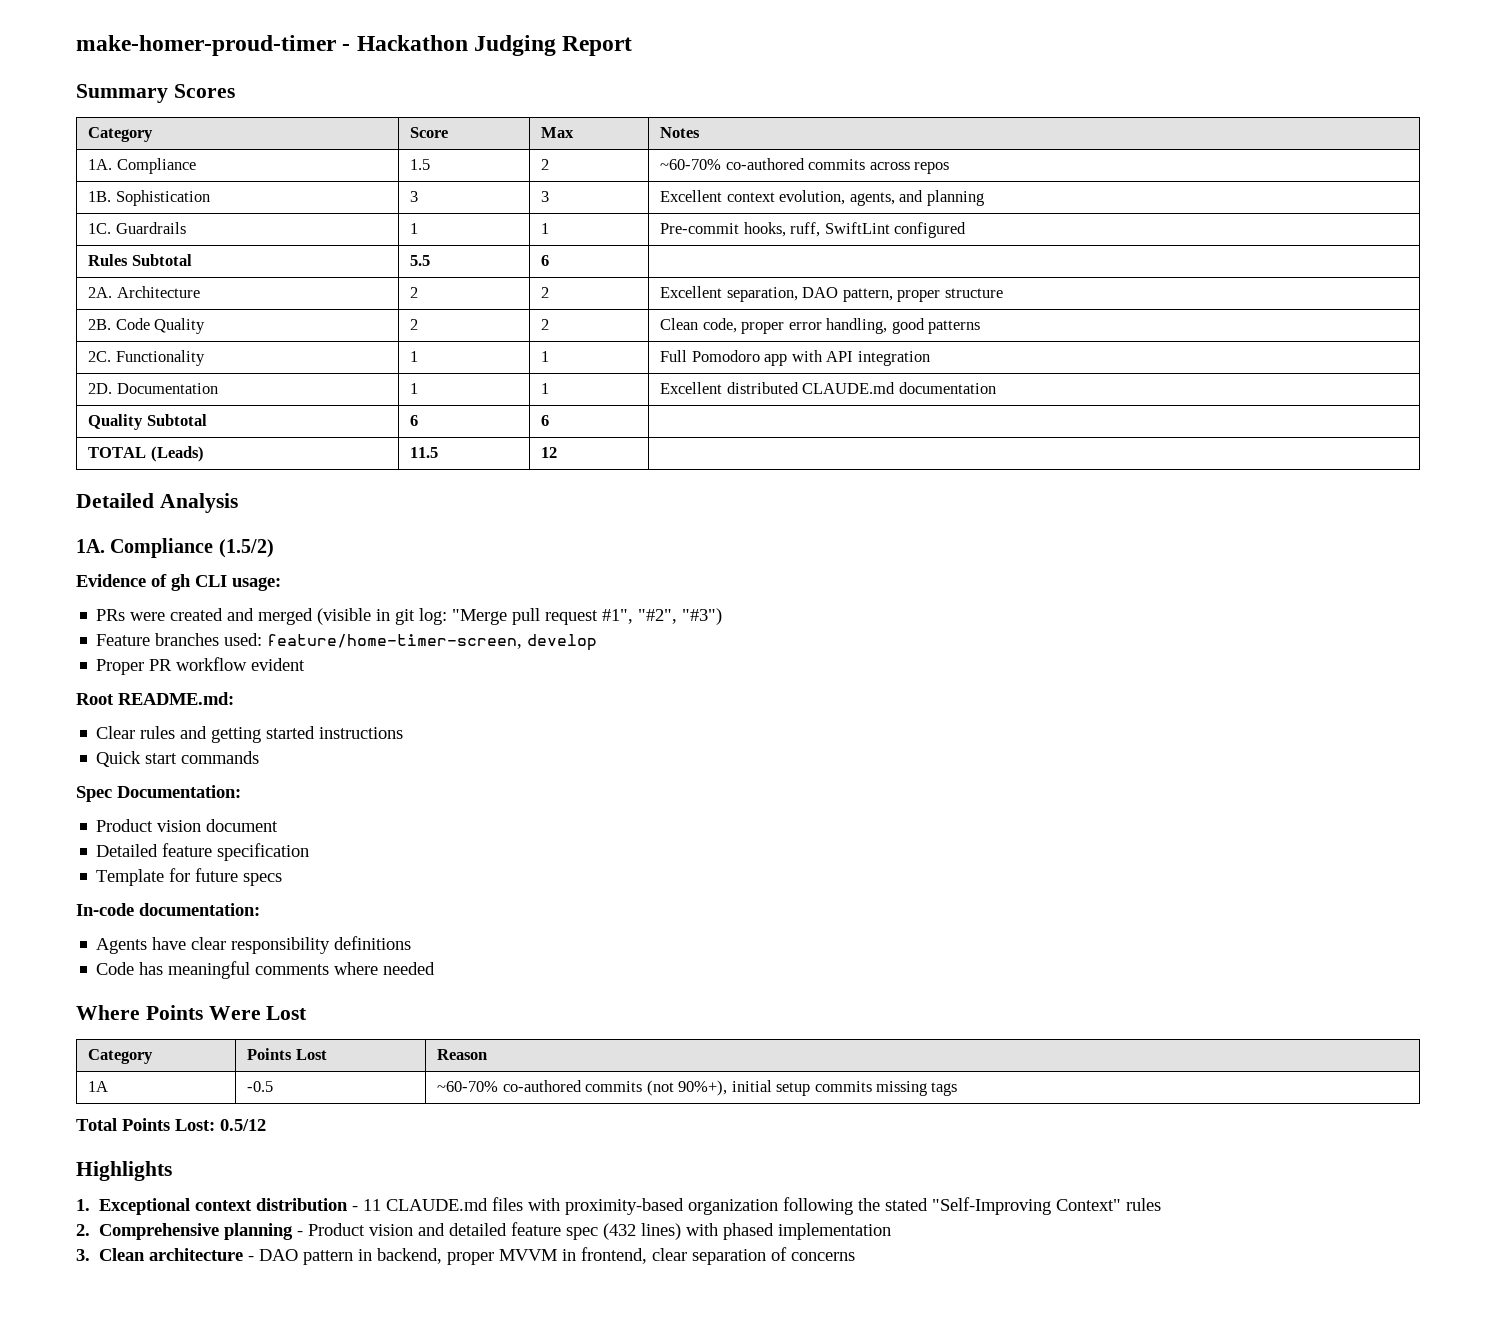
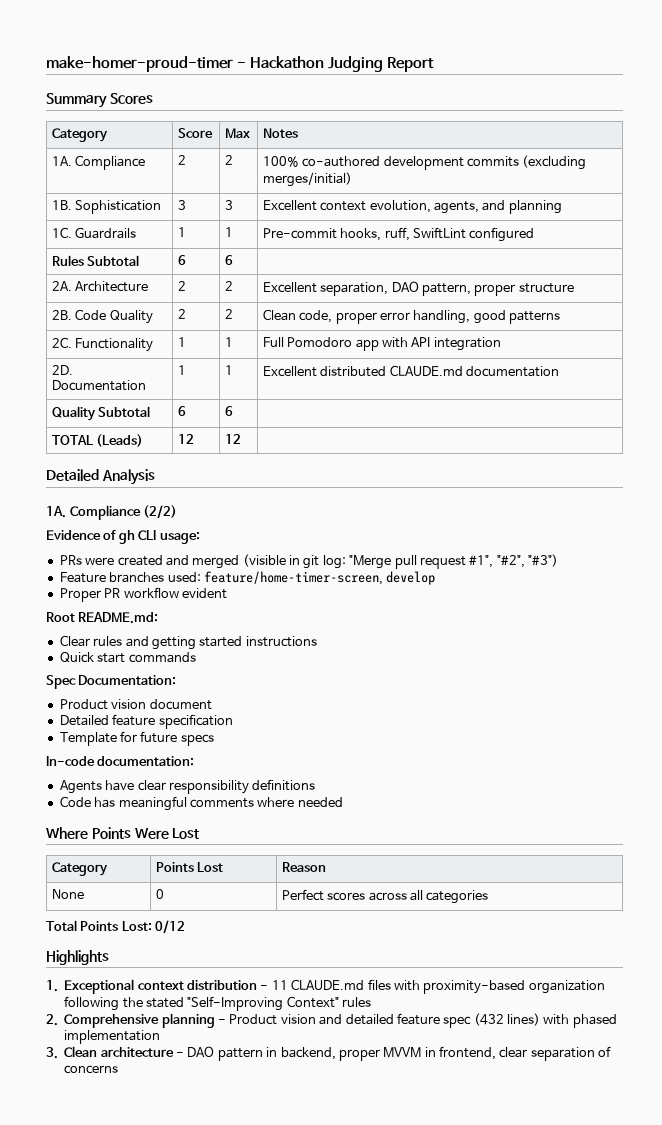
[410,159,431,170] [541,159,550,170] [660,158,950,174] 1.5 | 2 | ~60-70% co-authored commits across repos -> [177,155,186,165] [224,155,233,165] [262,155,587,170] [262,172,352,187] 2 | 2 | 100% co-authored development commits (excluding merges/initial)
[410,255,431,266] 5.5 -> [177,255,186,265] 6
[410,447,439,458] 11.5 -> [177,434,194,444] 12
[218,539,274,558] (1.5/2) -> [143,505,178,519] (2/2)
[88,1081,109,1092] [247,1081,274,1092] [437,1080,958,1096] 1A | -0.5 | ~60-70% co-authored commits (not 90%+), initial setup commits missing tags -> [51,889,84,899] [155,889,164,899] [281,889,489,904] None | 0 | Perfect scores across all categories
[220,1119,266,1131] 0.5/12 -> [155,920,186,934] 0/12

